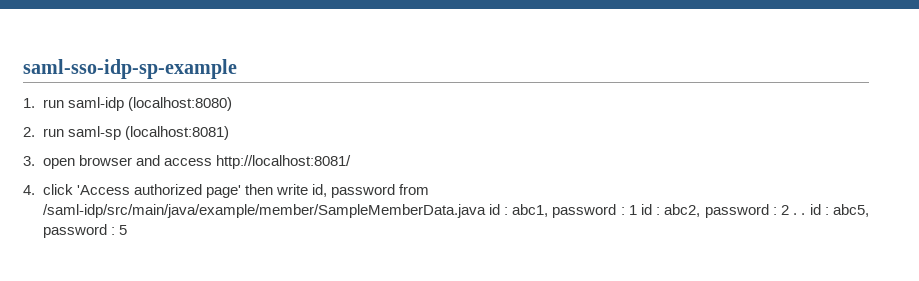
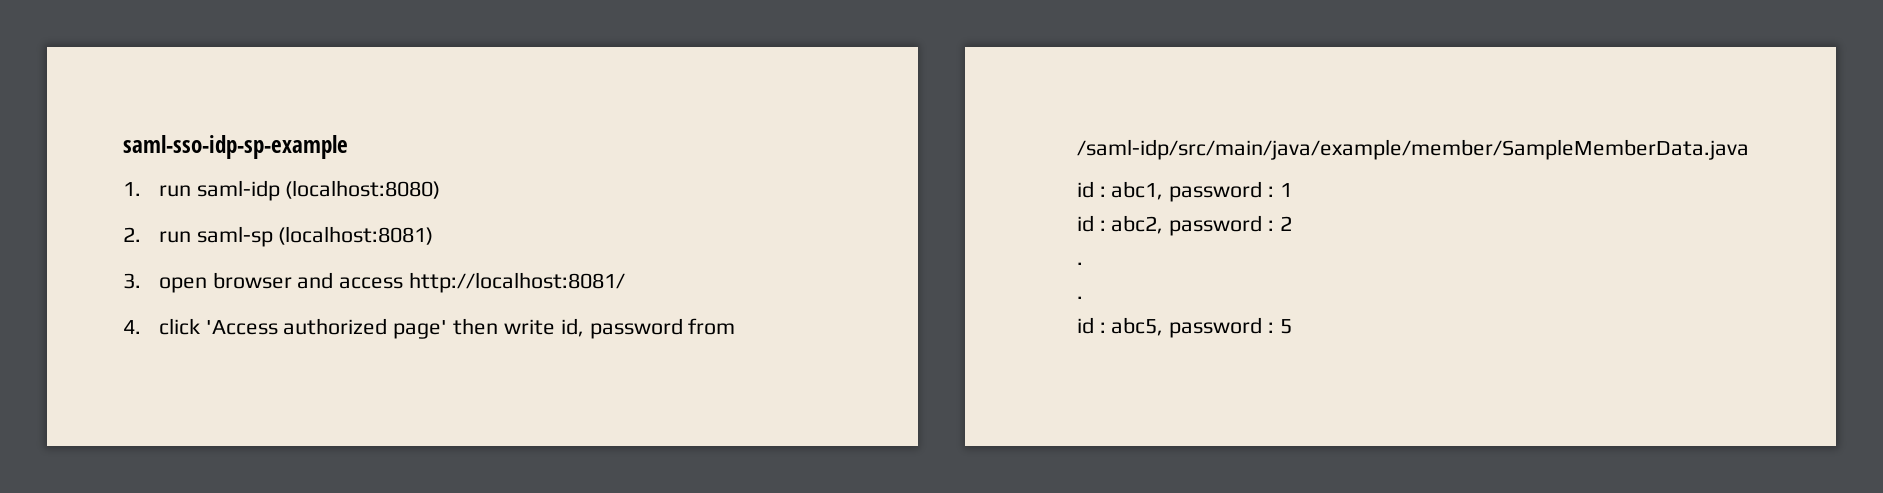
(486, 211) none -> (1749, 149) //
(637, 210) none -> (1292, 190) //
[793,213,806,215] . . -> [1076,262,1083,265] [1076,296,1083,299] // . // . //

